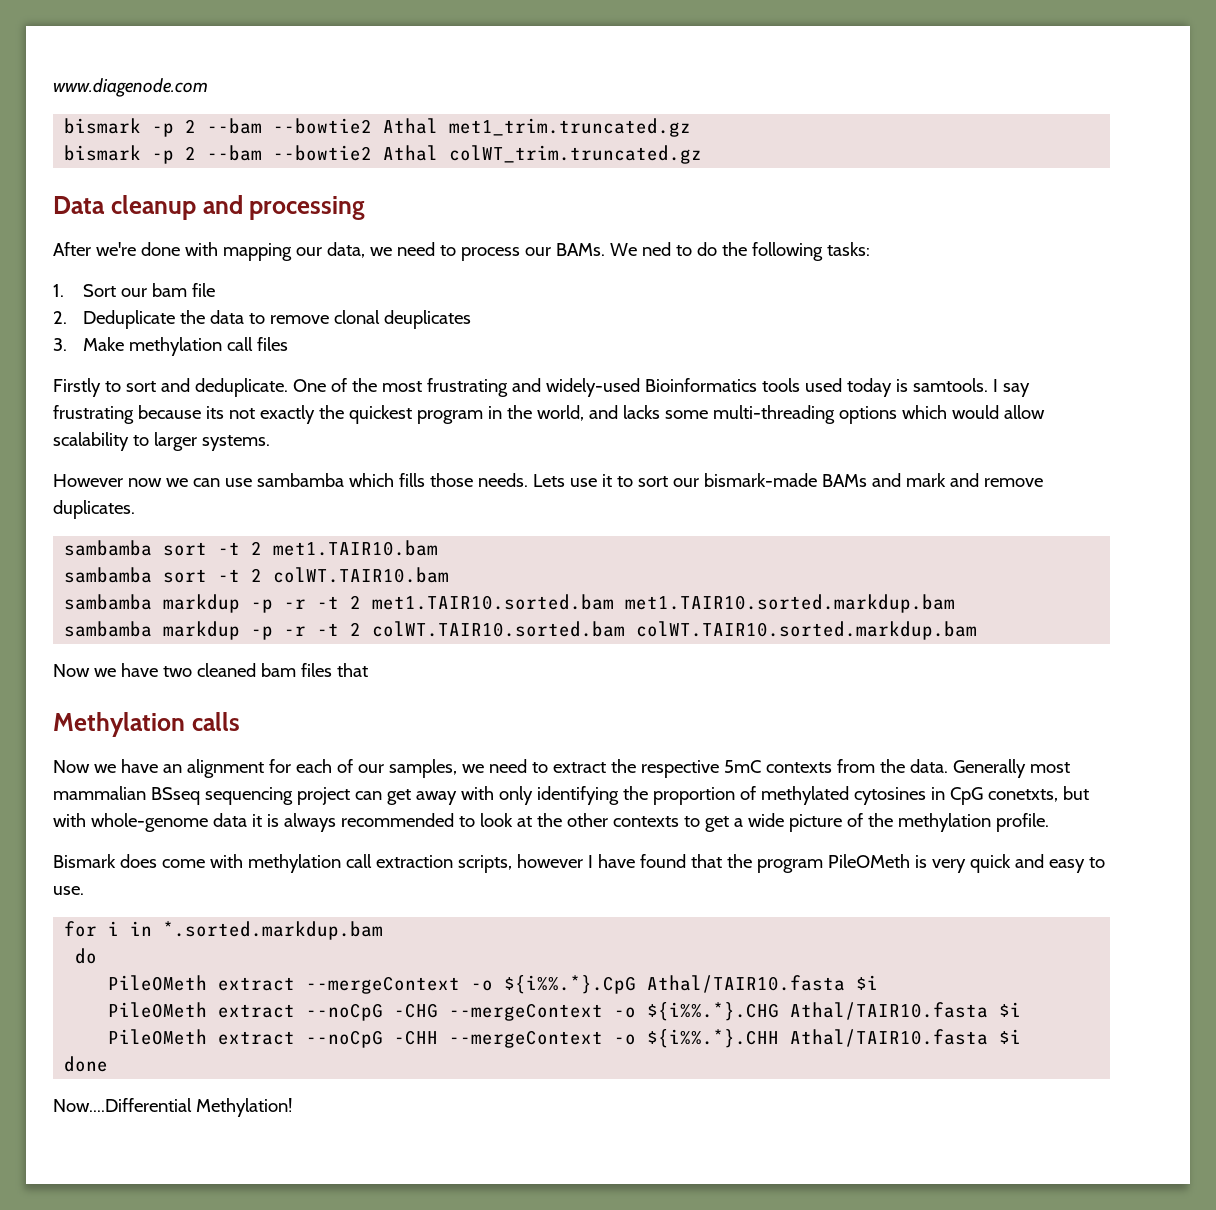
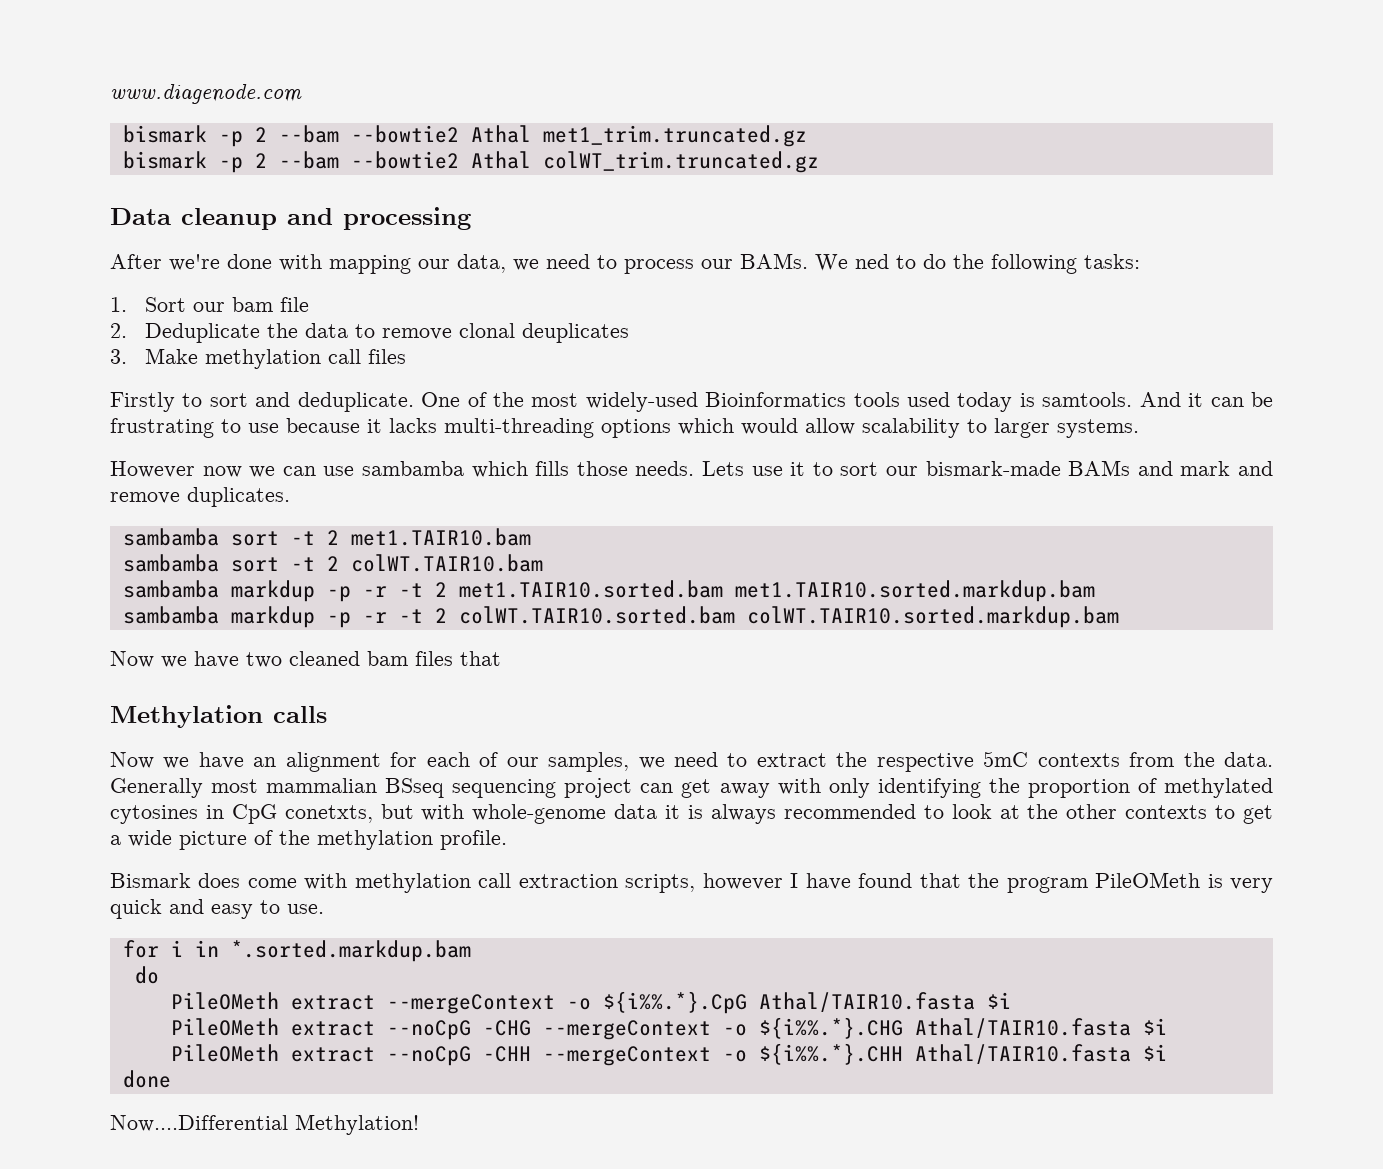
[426,378,541,397] frustrating and -> (579, 400) none
[992,379,1030,397] [53,405,708,424] I say frustrating because its not exactly the quickest program in the world, and lacks some -> [1139,392,1274,407] [110,418,437,438] And it can be frustrating to use because it lacks

